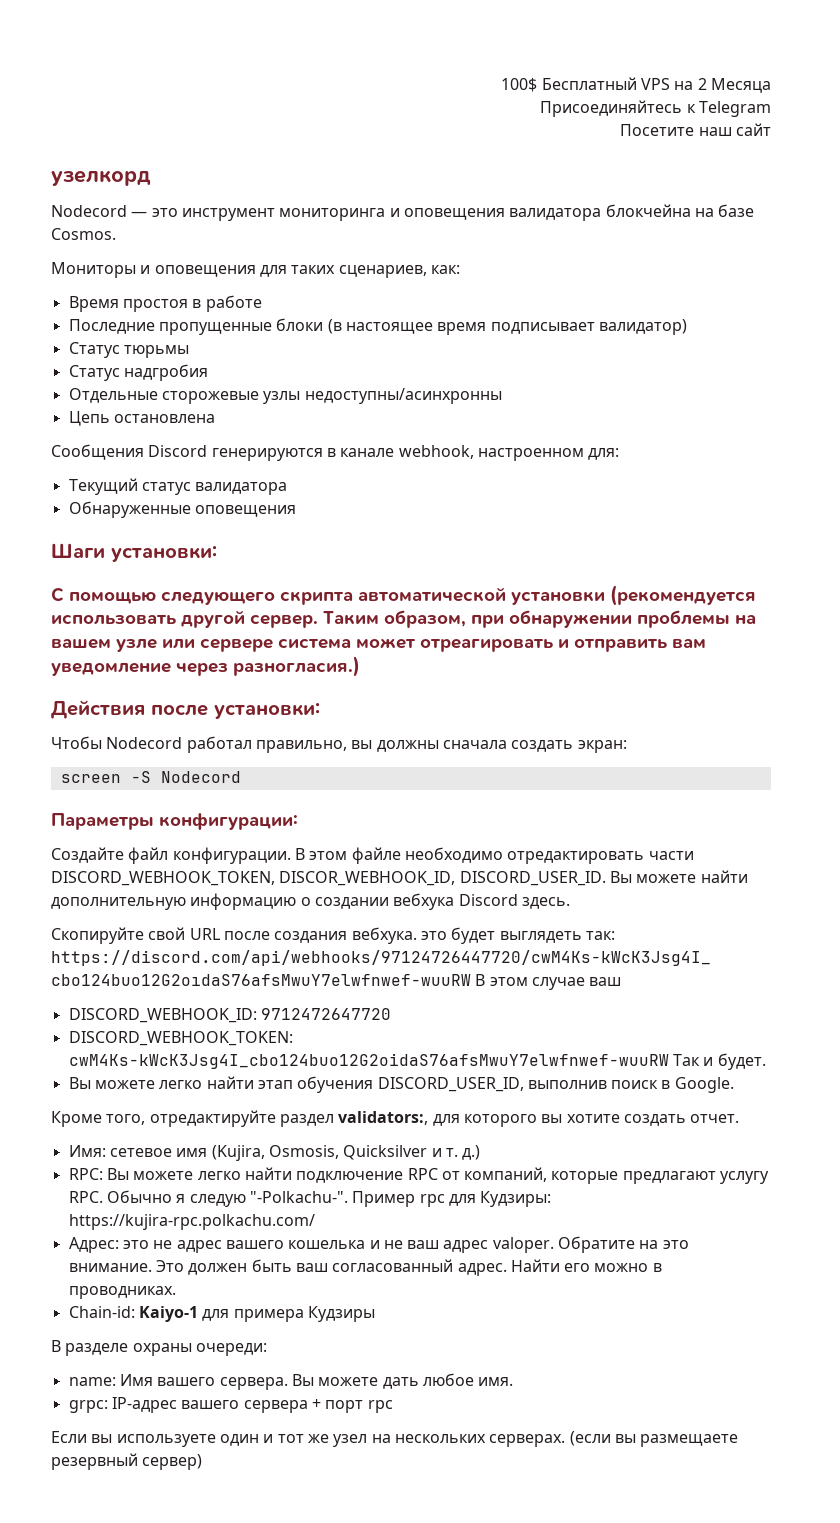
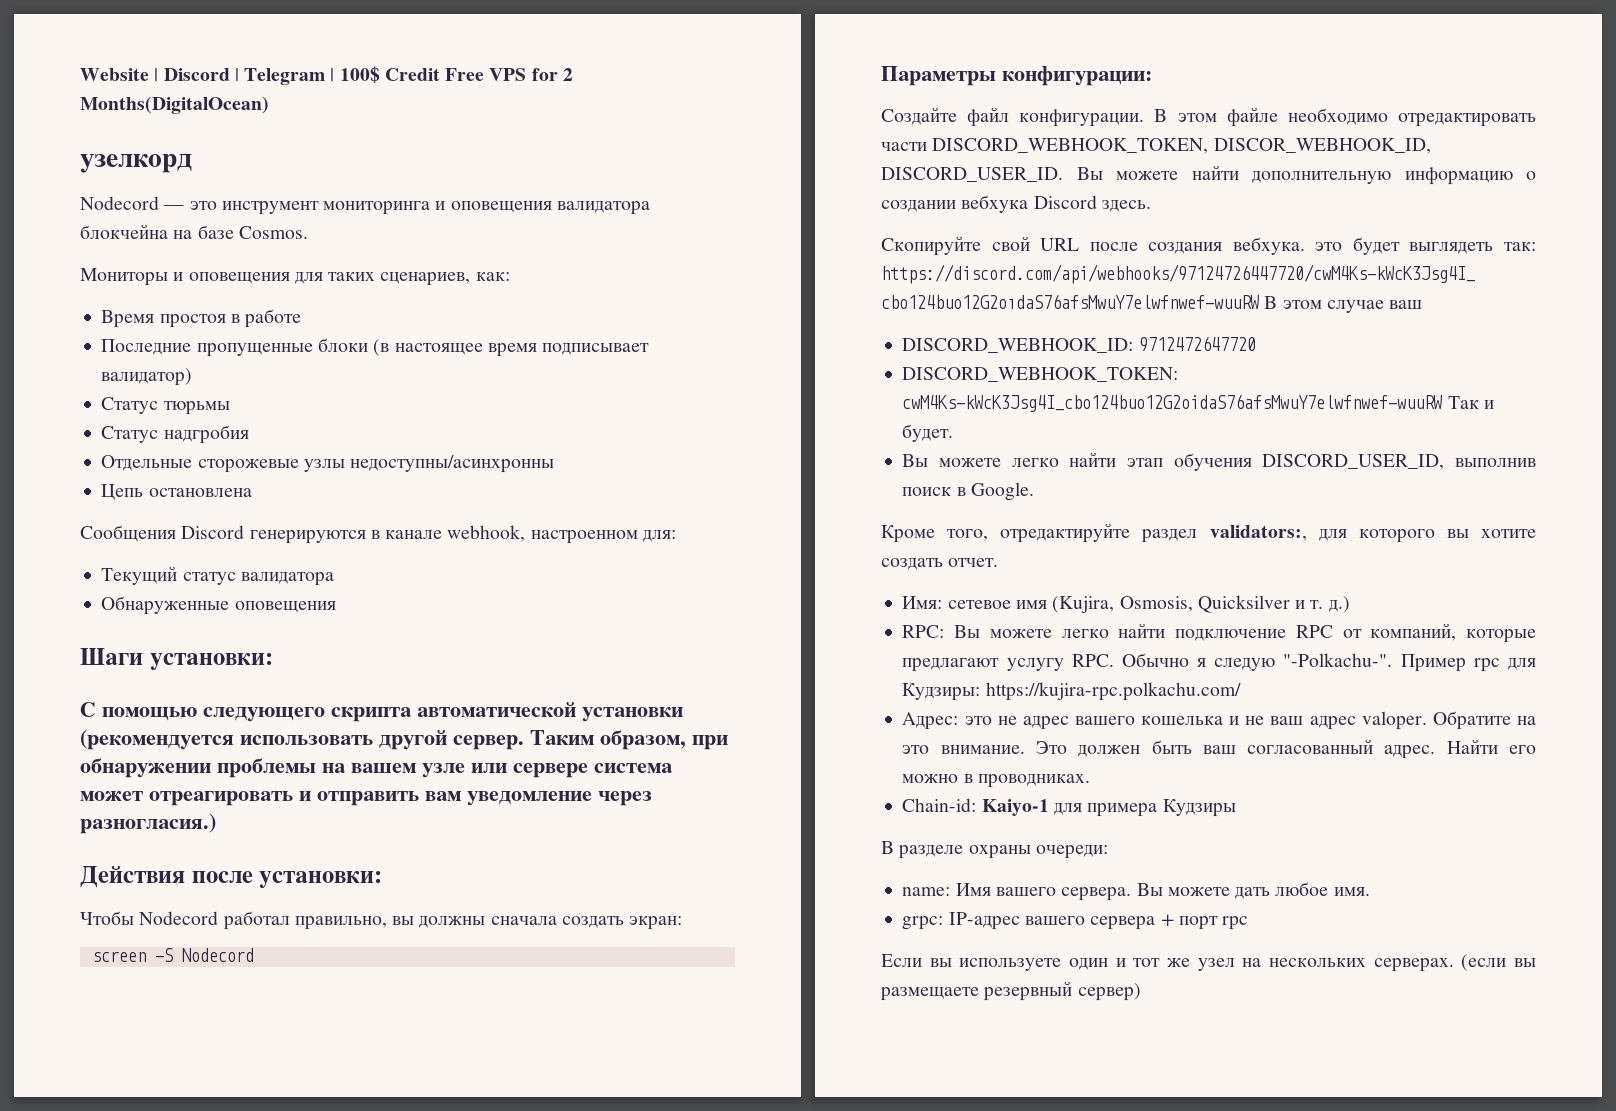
[501,77,772,93] [540,100,772,117] [620,123,772,136] 100$ Бесплатный VPS на 2 Месяца // Присоединяйтесь к Telegram // Посетите наш сайт -> [80,66,573,85] [80,96,269,114] Website | Discord | Telegram | 100$ Credit Free VPS for 2 Months(DigitalOcean)

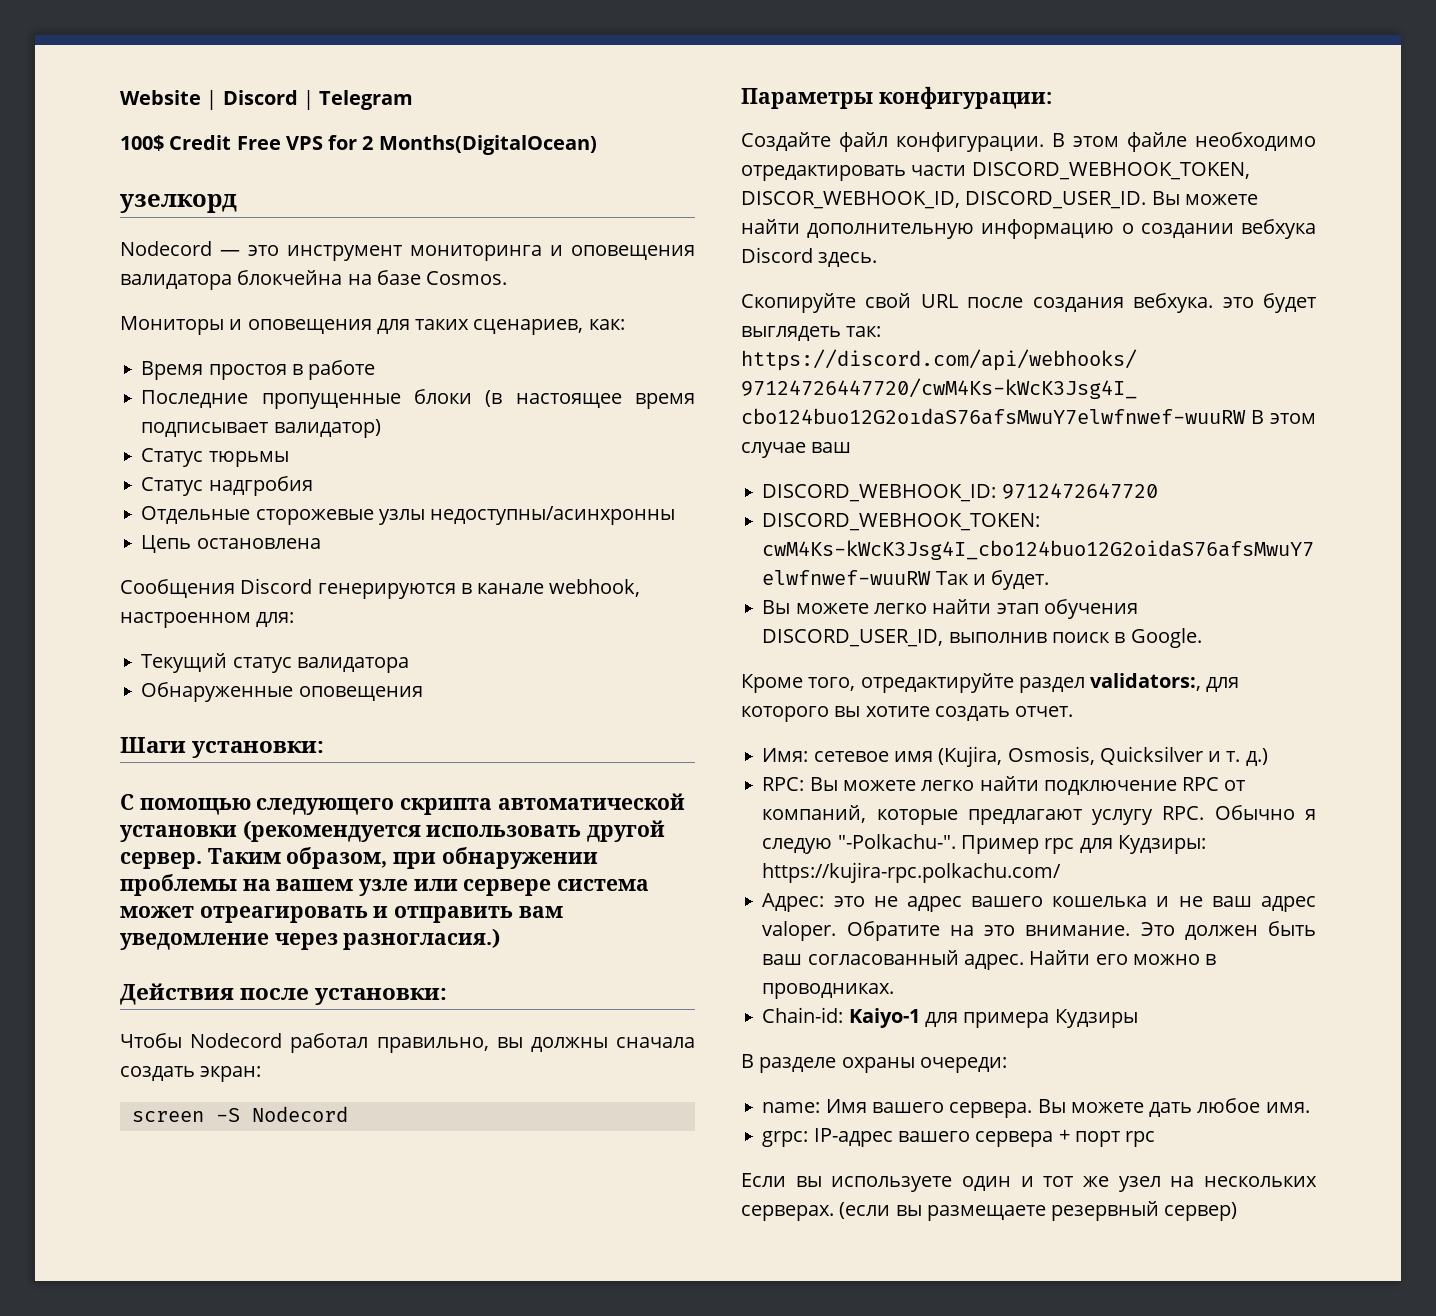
[330,68,335,81] | -> (414, 100) //

